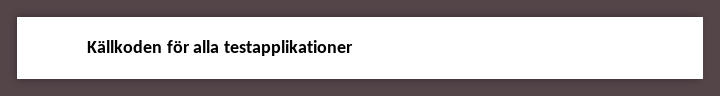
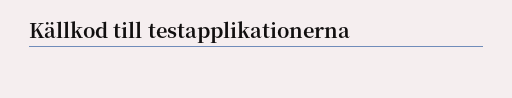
[87,40,354,56] Källkoden för alla testapplikationer -> [29,21,350,43] Källkod till testapplikationerna

